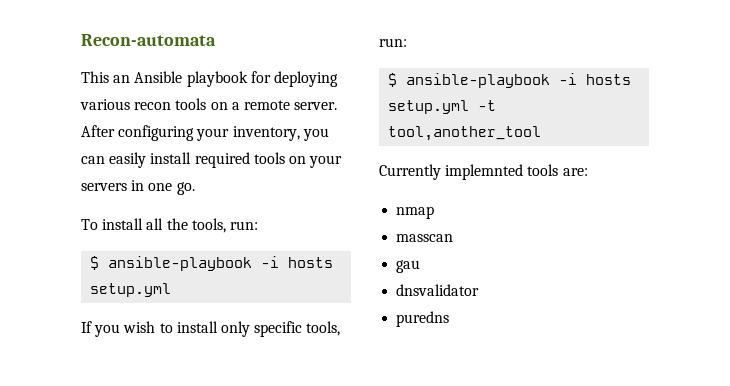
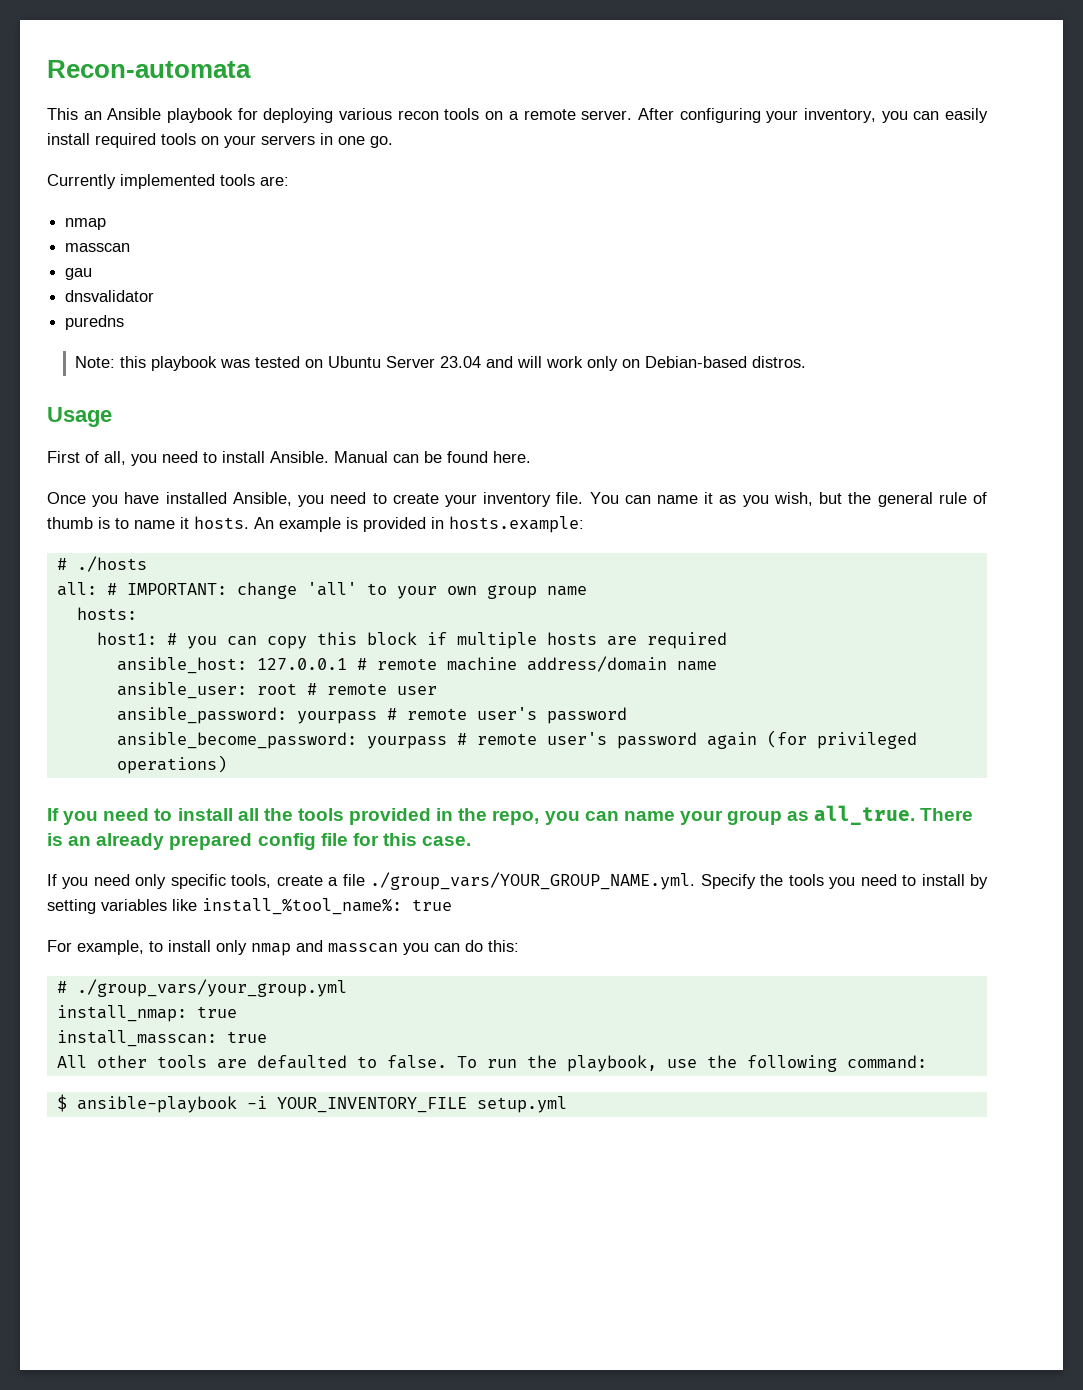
[81,218,258,233] [90,256,334,271] [90,283,172,297] [81,321,341,337] [379,38,407,47] [388,73,632,88] [388,100,497,114] [388,126,542,141] // To install all the tools, run: // $ ansible-playbook -i hosts setup.yml // If you wish to install only specific tools, run: // $ ansible-playbook -i hosts setup.yml -t tool,another_tool -> (393, 142) none
[445,164,524,180] implemnted -> [120,174,215,189] implemented
(450, 319) none -> [74,356,806,371] [47,407,112,427] [47,451,531,466] [47,492,988,507] [47,516,584,533] [56,556,147,572] [56,582,587,599] [76,607,137,620] [96,632,727,649] [116,656,717,674] [116,682,437,699] [116,707,627,724] [116,730,917,749] [116,755,227,774] [47,805,974,825] [47,833,472,850] [47,872,989,890] [47,898,452,915] [47,940,519,956] [56,979,347,997] [56,1005,237,1022] [56,1030,267,1047] [56,1055,927,1072] [56,1094,567,1113] // Note: this playbook was tested on Ubuntu Server 23.04 and will work only on Debian-based distros. // Usage // First of all, you need to install Ansible. Manual can be found here. // Once you have installed Ansible, you need to create your inventory file. You can name it as you wish, but the general rule of thumb is to name it hosts. An example is provided in hosts.example: // # ./hosts // all: # IMPORTANT: change 'all' to your own group name // hosts: // host1: # you can copy this block if multiple hosts are required // ansible_host: 127.0.0.1 # remote machine address/domain name // ansible_user: root # remote user // ansible_password: yourpass # remote user's password // ansible_become_password: yourpass # remote user's password again (for privileged operations) // If you need to install all the tools provided in the repo, you can name your group as all_true. There is an already prepared config file for this case. // If you need only specific tools, create a file ./group_vars/YOUR_GROUP_NAME.yml. Specify the tools you need to install by setting variables like install_%tool_name%: true // For example, to install only nmap and masscan you can do this: // # ./group_vars/your_group.yml // install_nmap: true // install_masscan: true // All other tools are defaulted to false. To run the playbook, use the following command: // $ ansible-playbook -i YOUR_INVENTORY_FILE setup.yml

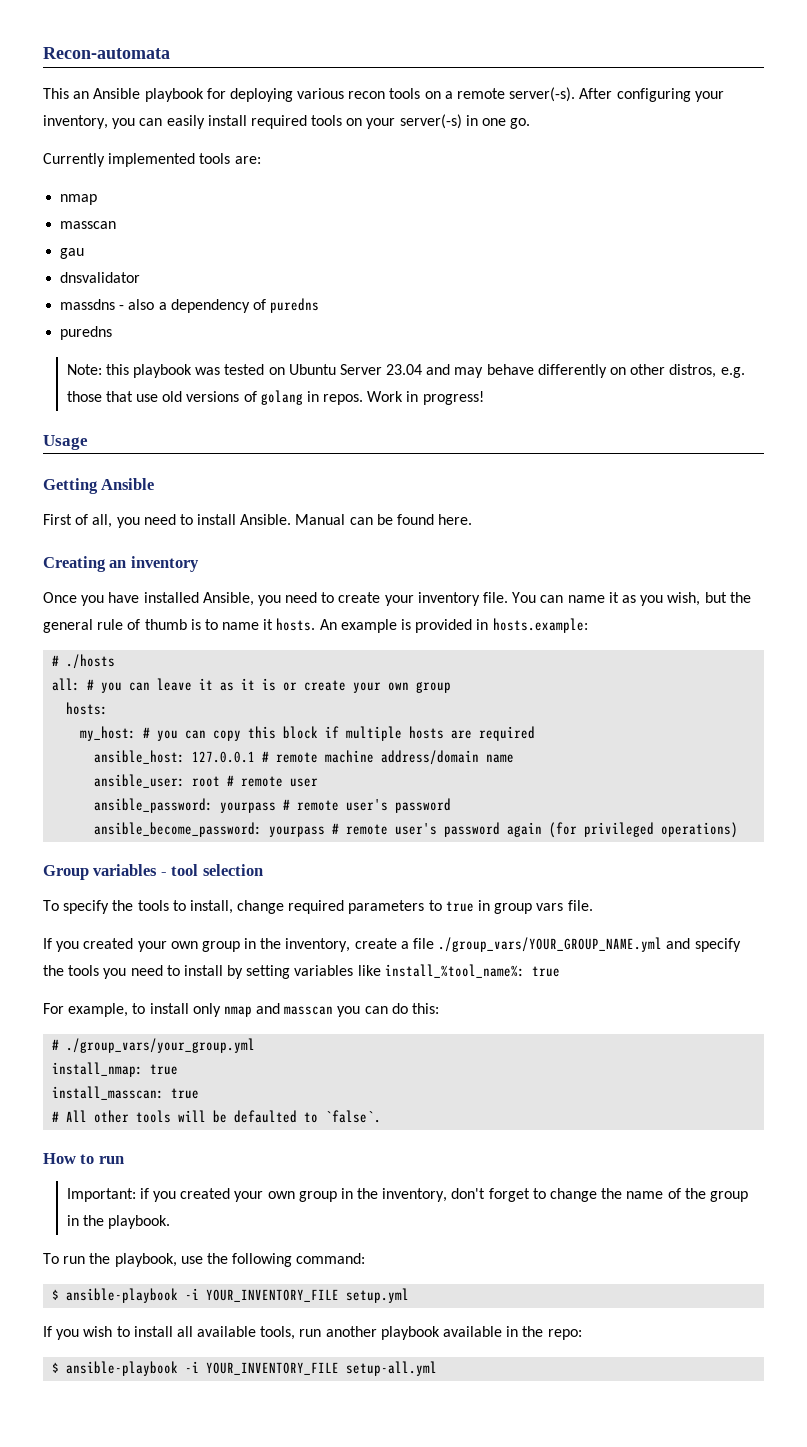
[581,110,633,120] server. -> [509,87,576,102] server(-s).
[261,135,315,145] servers -> [399,114,462,129] server(-s)
(155, 296) none -> [60,298,320,313] // massdns - also a dependency of puredns
[516,356,806,371] will work only on Debian-based distros. -> [454,364,745,378] [66,390,484,405] may behave differently on other distros, e.g. those that use old versions of golang in repos. Work in progress!
(112, 417) none -> [43,478,155,494] // Getting Ansible
(531, 457) none -> [43,556,199,572] // Creating an inventory
[126,582,587,599] IMPORTANT: change 'all' to your own group name -> [101,678,452,693] you can leave it as it is or create your own group
[96,632,157,645] host1: -> [80,726,137,741] my_host:
[47,805,974,825] [47,833,472,850] [47,872,756,890] If you need to install all the tools provided in the repo, you can name your group as all_true. There is an already prepared config file for this case. // If you need only specific tools, create a file ./group_vars/YOUR_GROUP_NAME.yml. Specify -> [43,864,263,880] [43,900,593,914] [43,937,741,952] Group variables - tool selection // To specify the tools to install, change required parameters to true in group vars file. // If you created your own group in the inventory, create a file ./group_vars/YOUR_GROUP_NAME.yml and specify
(267, 1037) none -> [52,1111,60,1122] #
[216,1055,447,1069] are defaulted to false. -> [178,1110,382,1123] [43,1153,124,1164] [66,1188,748,1202] [66,1215,170,1229] will be defaulted to `false`. // How to run // Important: if you created your own group in the inventory, don't forget to change the name of the group in the playbook. //
(567, 1104) none -> [43,1326,582,1340] [52,1361,438,1376] // If you wish to install all available tools, run another playbook available in the repo: // $ ansible-playbook -i YOUR_INVENTORY_FILE setup-all.yml

